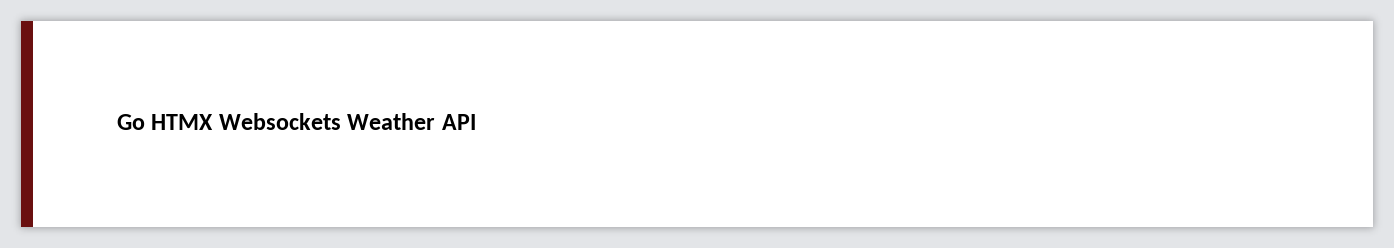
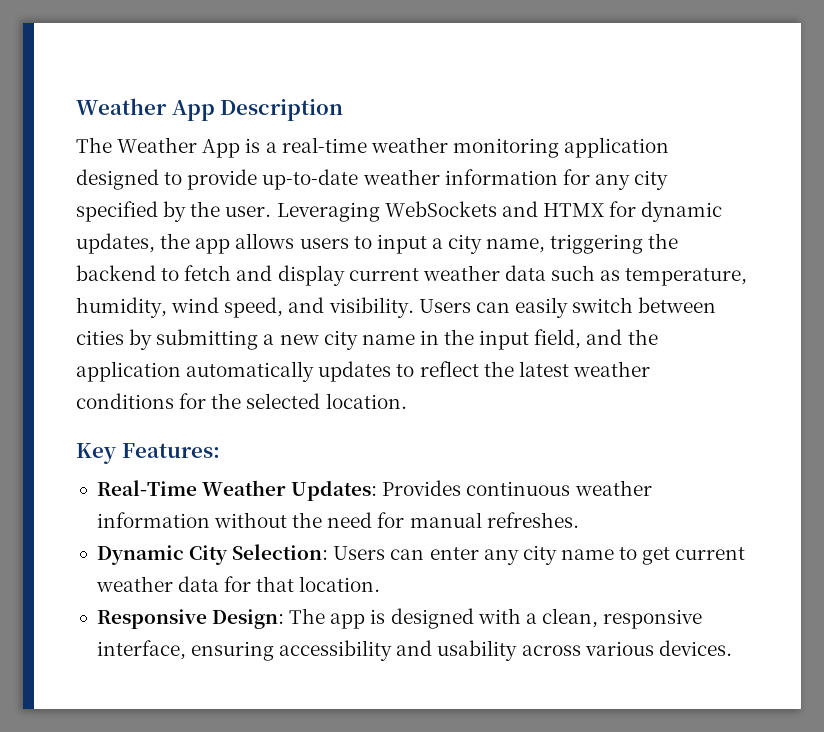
[117,113,476,130] Go HTMX Websockets Weather API -> [76,98,344,121] [76,137,670,158] [76,169,669,190] [76,201,723,222] [76,233,679,254] [76,265,748,286] [76,297,717,318] [76,329,658,350] [76,361,650,382] [76,393,407,409] [76,443,220,464] [96,480,652,501] [96,512,579,528] [96,544,746,565] [95,576,381,592] [96,608,703,629] [96,640,732,661] Weather App Description // The Weather App is a real-time weather monitoring application designed to provide up-to-date weather information for any city specified by the user. Leveraging WebSockets and HTMX for dynamic updates, the app allows users to input a city name, triggering the backend to fetch and display current weather data such as temperature, humidity, wind speed, and visibility. Users can easily switch between cities by submitting a new city name in the input field, and the application automatically updates to reflect the latest weather conditions for the selected location. // Key Features: // Real-Time Weather Updates: Provides continuous weather information without the need for manual refreshes. // Dynamic City Selection: Users can enter any city name to get current weather data for that location. // Responsive Design: The app is designed with a clean, responsive interface, ensuring accessibility and usability across various devices.

